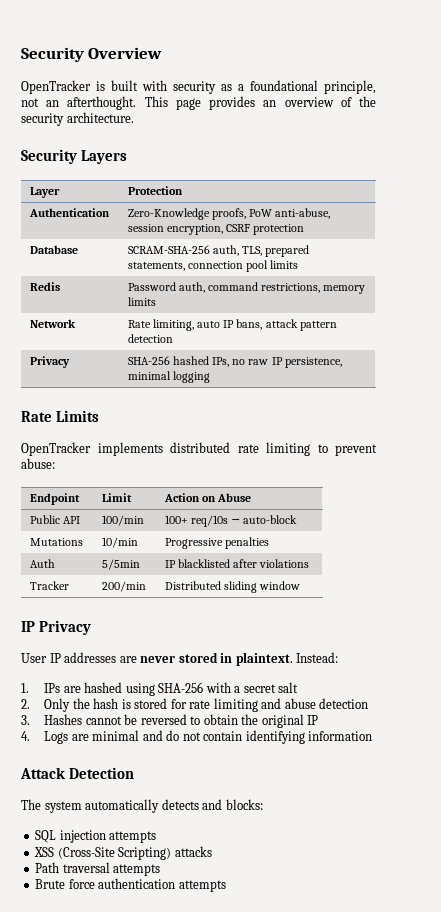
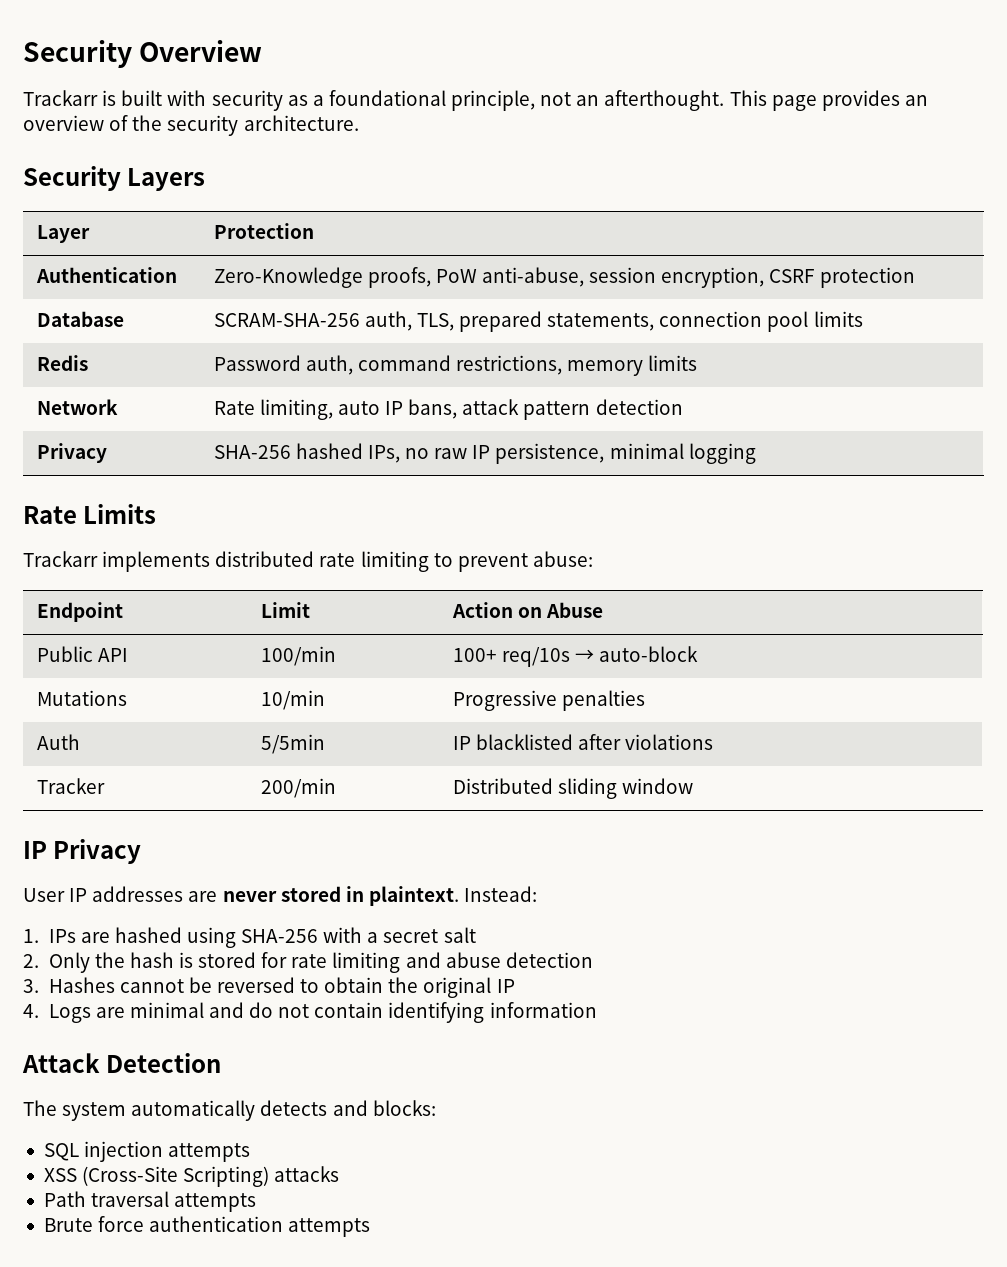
[21,80,91,94] OpenTracker -> [23,90,98,106] Trackarr
[21,442,91,456] OpenTracker -> [23,551,98,567] Trackarr

